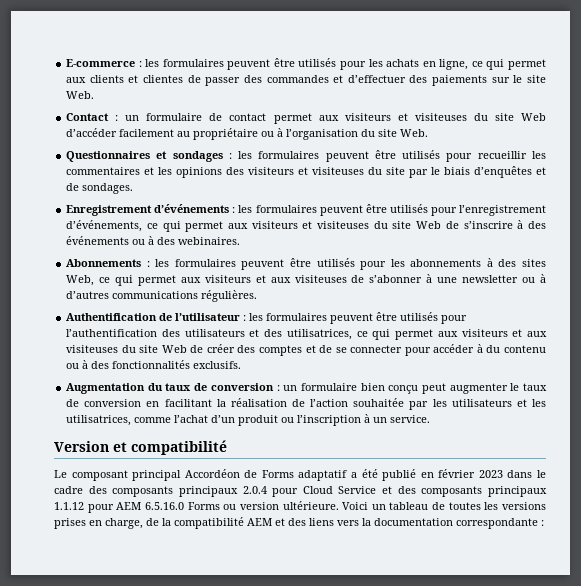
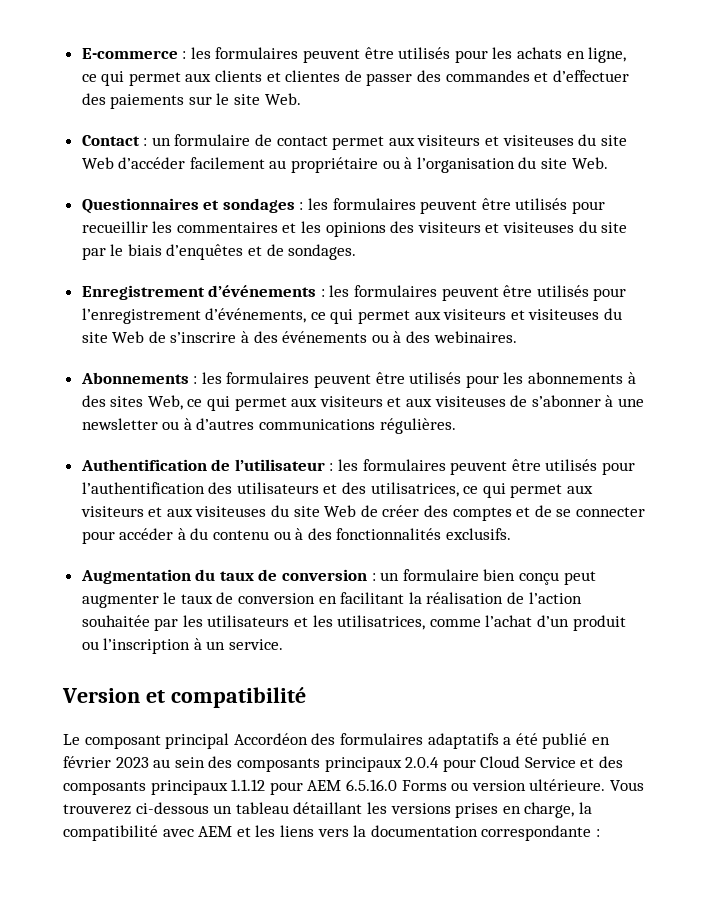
[244,470,348,481] de Forms adaptatif -> [311,733,499,749] des formulaires adaptatifs
[507,470,546,478] [54,486,83,494] dans le cadre -> [153,757,205,768] au sein
[342,502,481,510] Voici un tableau de toutes -> [609,780,644,791] [63,802,363,815] Vous trouverez ci-dessous un tableau détaillant
[146,518,159,526] de -> (575, 810) none
(244, 523) none -> [162,829,194,837] avec
[288,518,306,526] des -> [255,825,276,837] les

